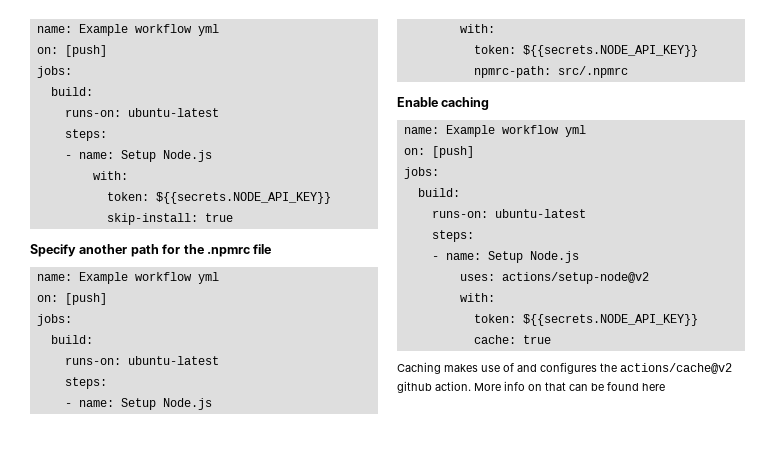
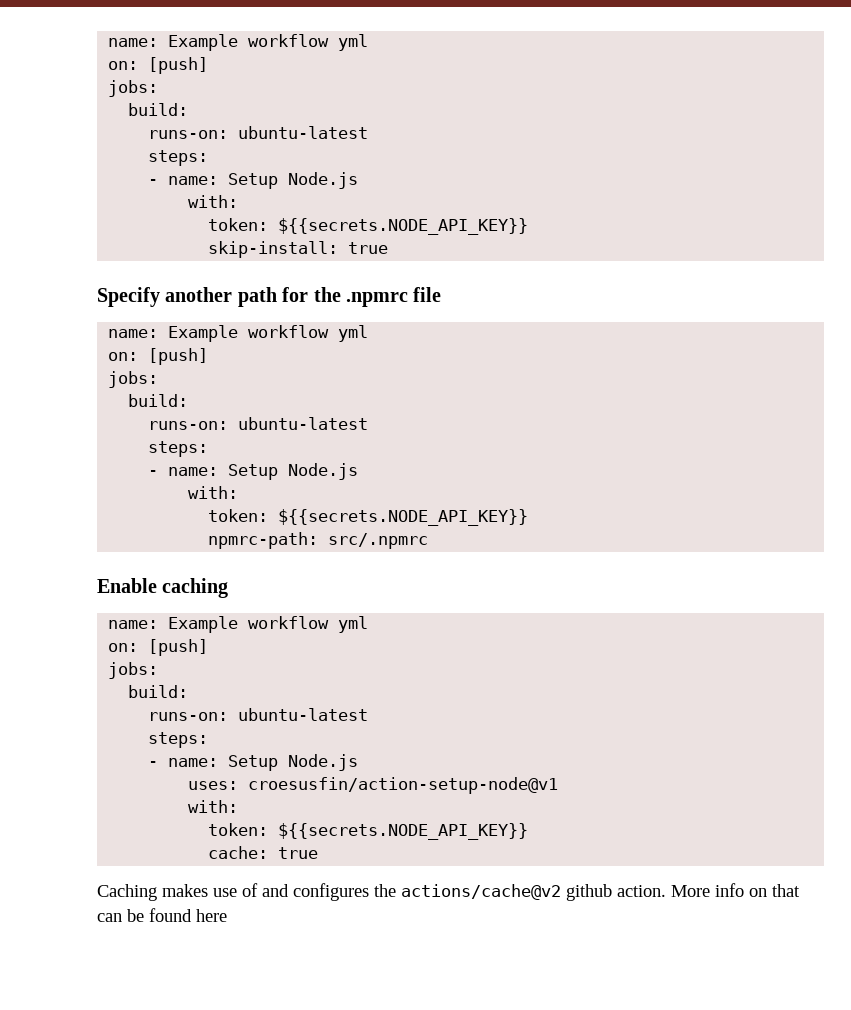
[501,272,649,284] actions/setup-node@v2 -> [248,777,559,794] croesusfin/action-setup-node@v1

